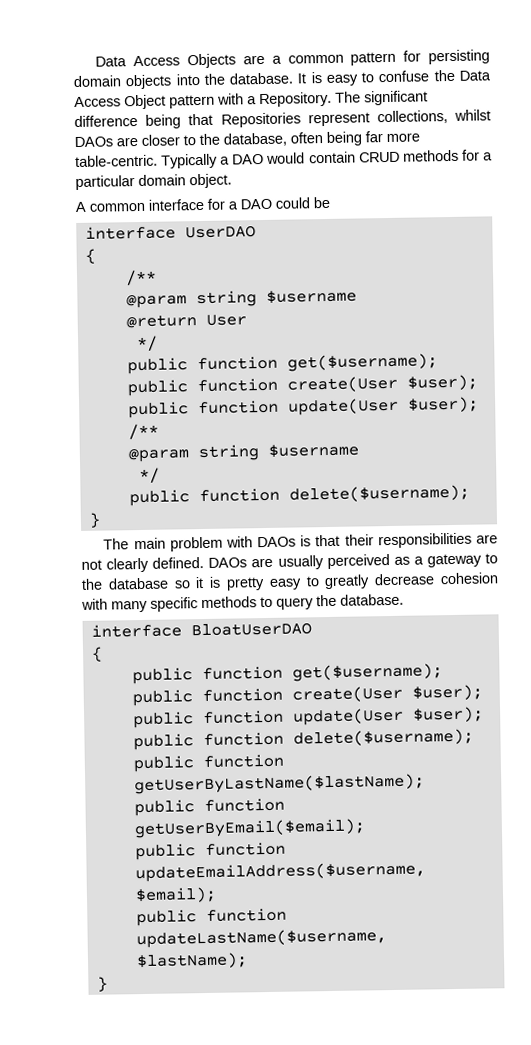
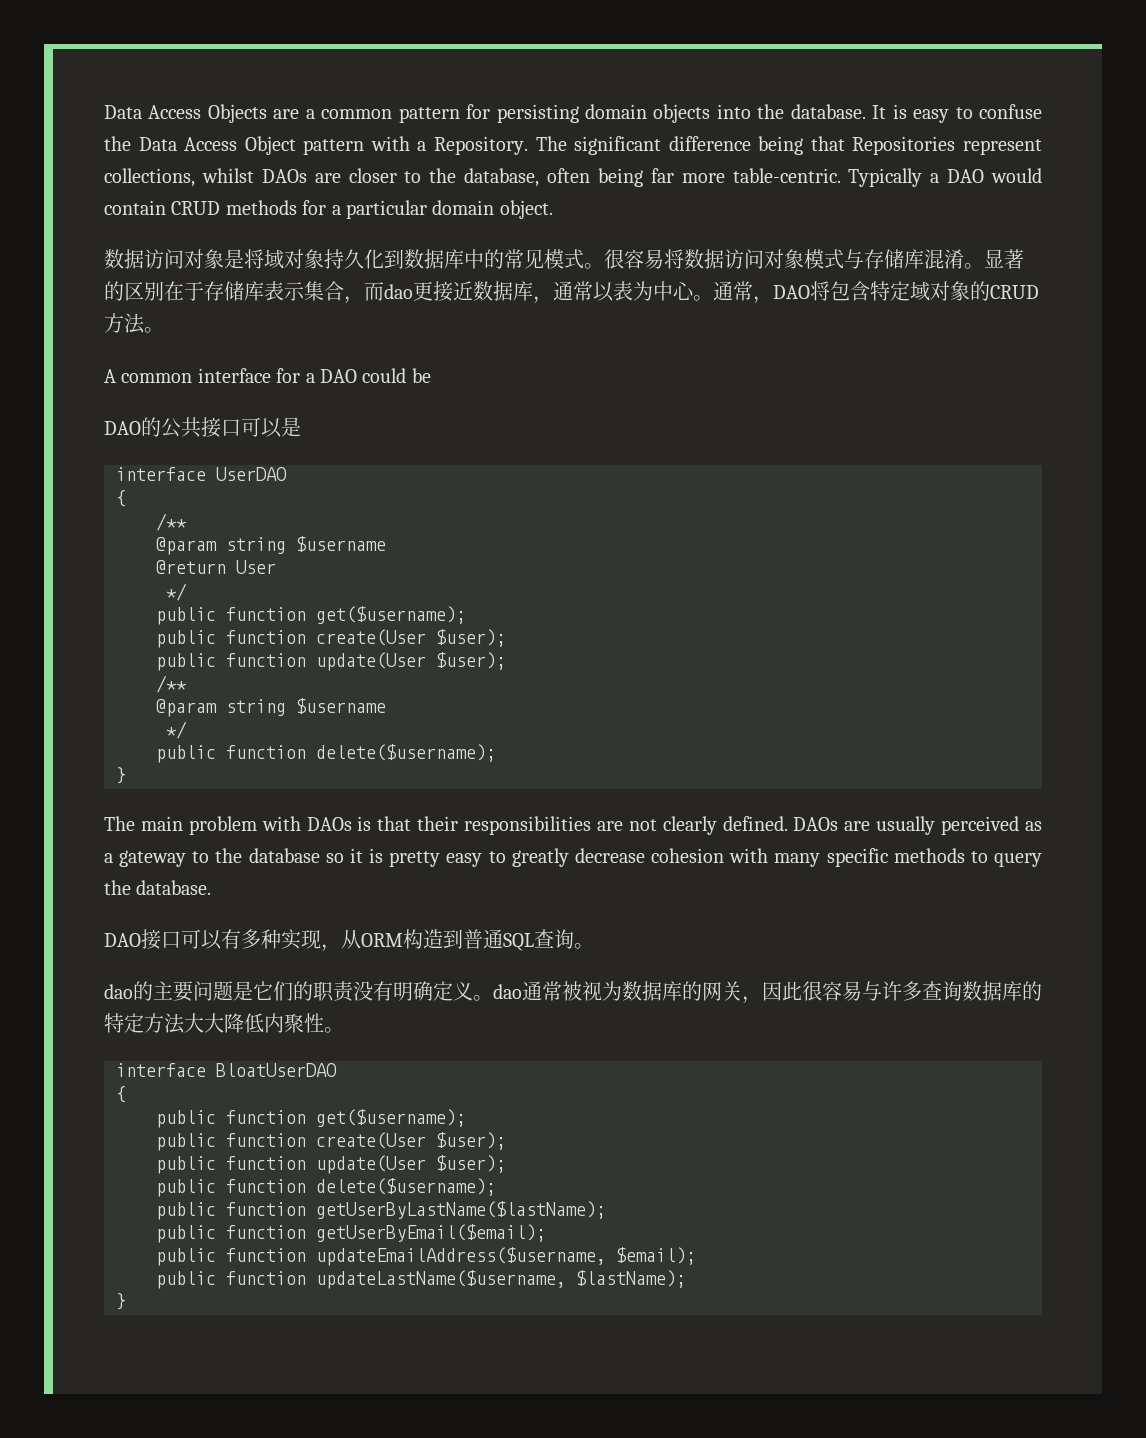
(232, 181) none -> [104,249,1024,269] [104,281,1039,304] [104,313,164,334] // 数据访问对象是将域对象持久化到数据库中的常见模式。很容易将数据访问对象模式与存储库混淆。显著的区别在于存储库表示集合，而dao更接近数据库，通常以表为中心。通常，DAO将包含特定域对象的CRUD方法。
(330, 202) none -> [104,417,301,438] // DAO的公共接口可以是
(404, 599) none -> [104,929,594,952] [104,981,1042,1004] [104,1013,344,1034] // DAO接口可以有多种实现，从ORM构造到普通SQL查询。 // dao的主要问题是它们的职责没有明确定义。dao通常被视为数据库的网关，因此很容易与许多查询数据库的特定方法大大降低内聚性。

